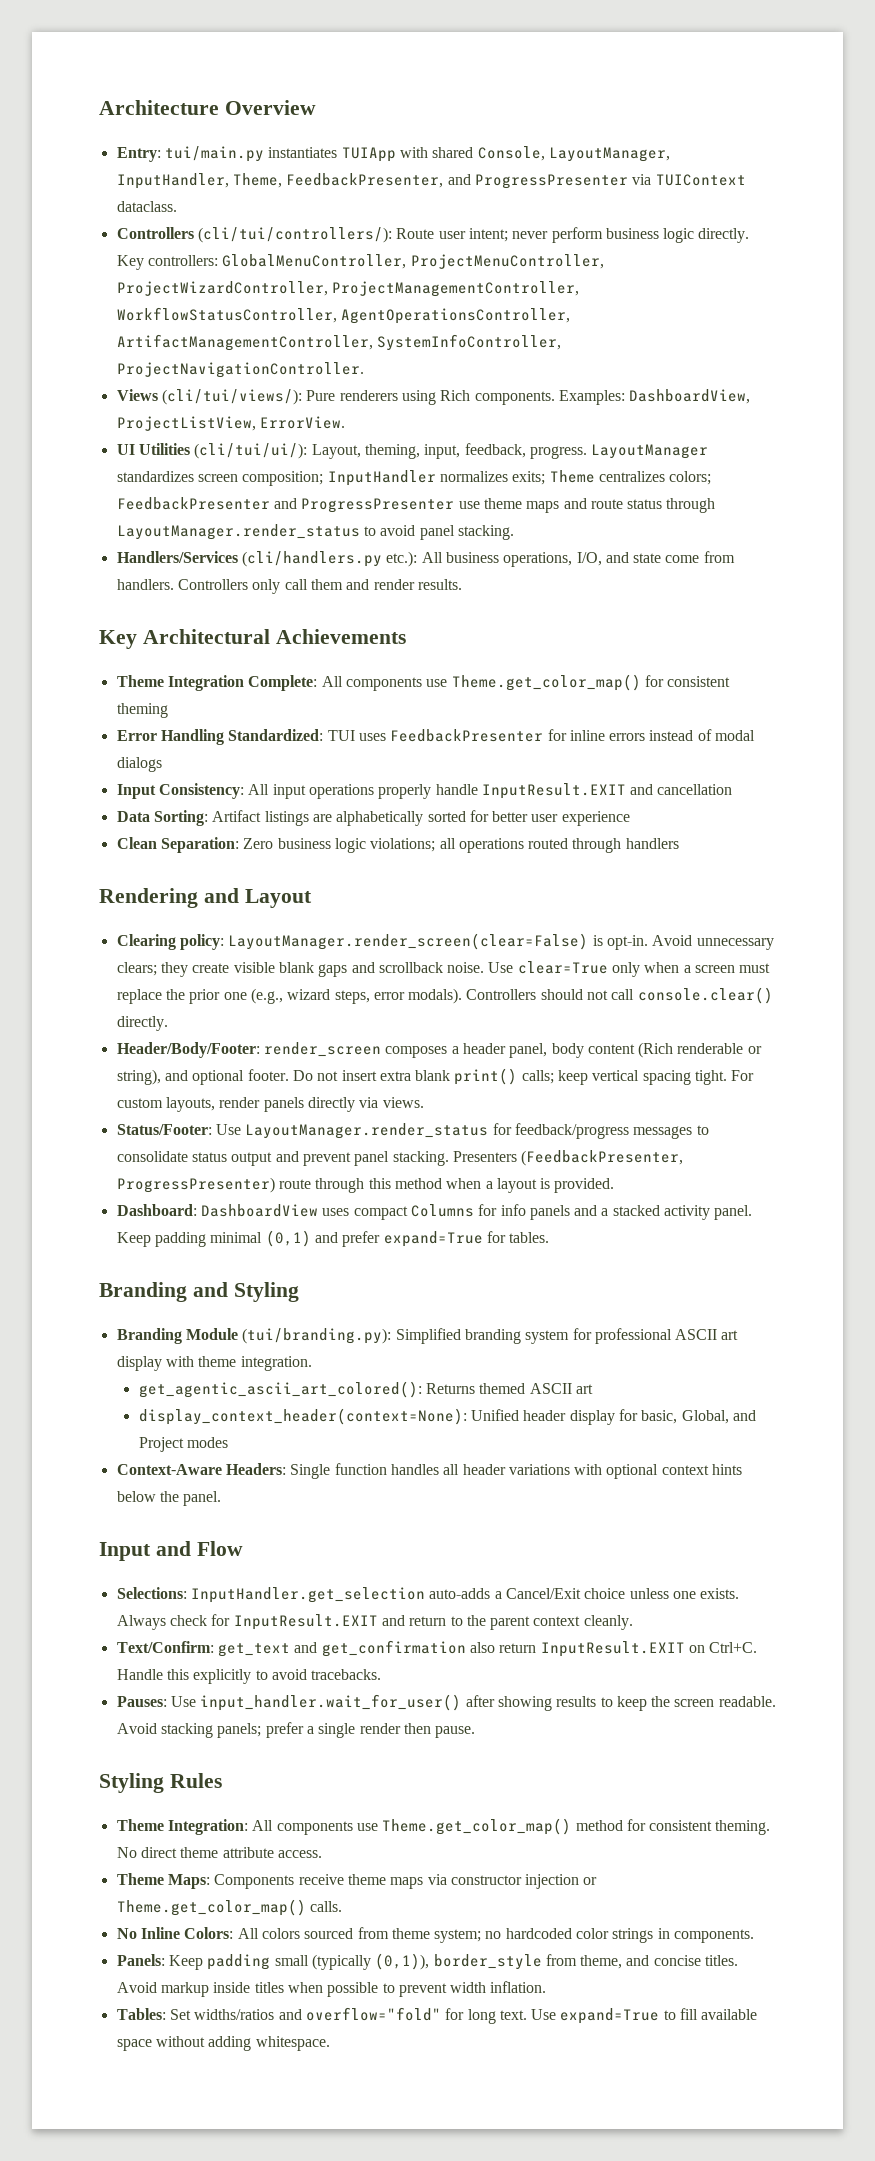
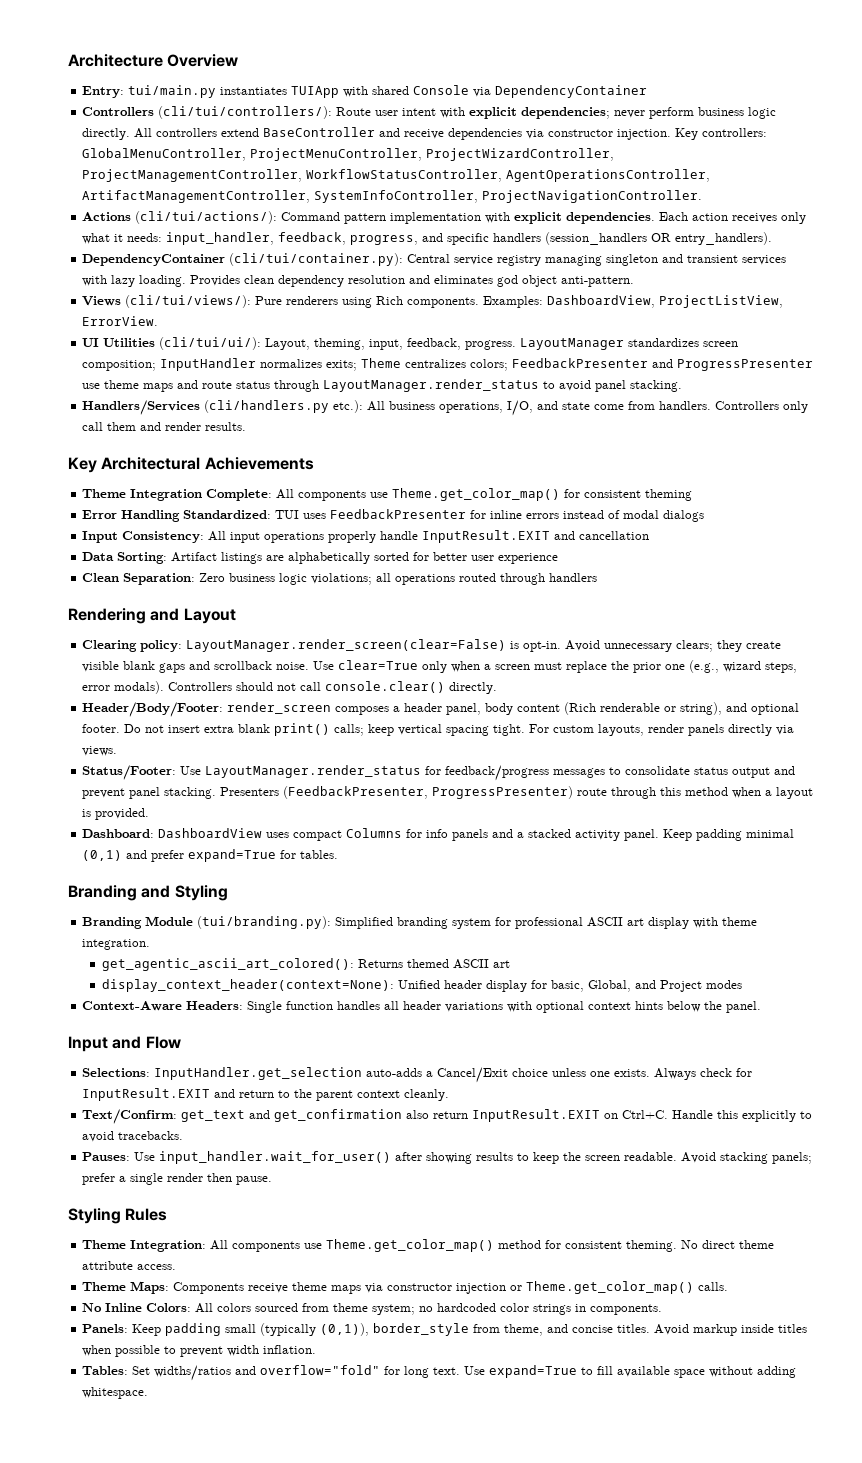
[477,146,670,162] [116,173,746,189] [116,201,177,212] Console, LayoutManager, InputHandler, Theme, FeedbackPresenter, and ProgressPresenter via TUIContext dataclass. -> [413,85,648,98] Console via DependencyContainer
[468,228,508,242] intent; -> [402,107,611,119] intent with explicit dependencies;
(750, 235) none -> [134,127,672,140] All controllers extend BaseController and receive dependencies via constructor injection.
(364, 370) none -> [82,211,807,224] [82,232,773,245] [82,253,787,266] [82,275,635,287] // Actions (cli/tui/actions/): Command pattern implementation with explicit dependencies. Each action receives only what it needs: input_handler, feedback, progress, and specific handlers (session_handlers OR entry_handlers). // DependencyContainer (cli/tui/container.py): Central service registry managing singleton and transient services with lazy loading. Provides clean dependency resolution and eliminates god object anti-pattern.

